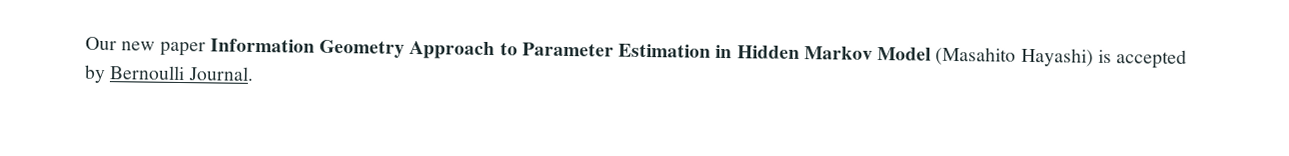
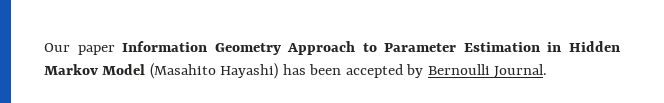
[121,41,156,51] new -> (70, 47) none
[1097,49,1112,64] is -> [282,64,342,75] has been

